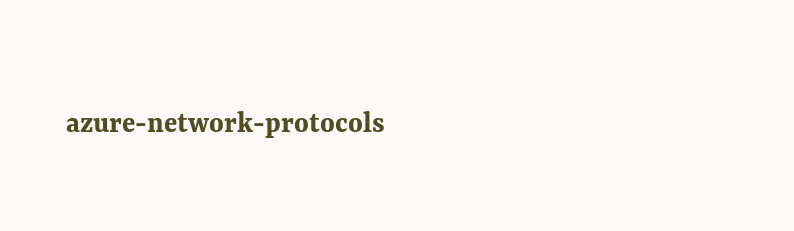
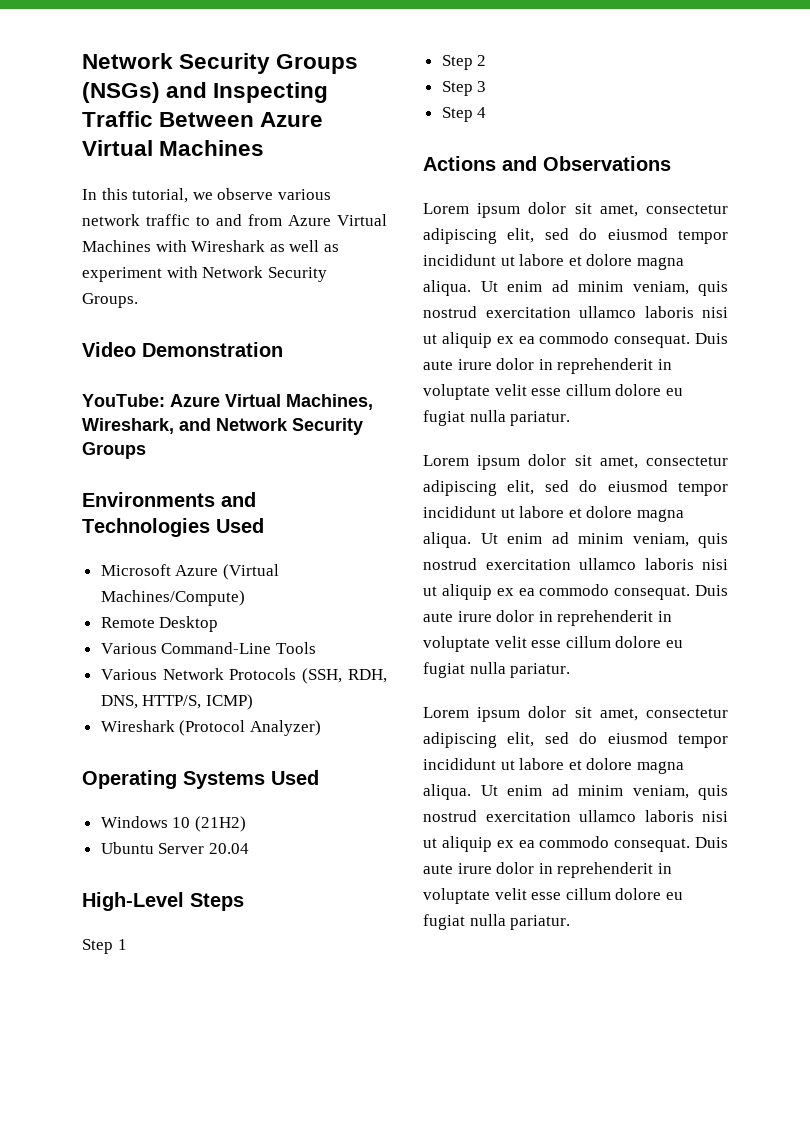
[66,111,385,138] azure-network-protocols -> [82,53,359,74] [82,82,329,103] [82,111,324,127] [82,140,265,156] [82,188,331,203] [82,214,387,226] [82,240,339,252] [82,266,327,282] [82,293,138,308] [82,342,283,357] [82,394,373,410] [82,418,363,435] [82,442,146,459] [82,492,256,507] [82,518,264,537] [100,564,279,580] [100,590,245,606] [100,616,219,632] [100,642,316,654] [100,668,387,684] [100,694,253,710] [100,720,321,736] [82,770,319,789] [100,816,246,832] [100,842,249,854] [82,892,244,911] [82,939,127,954] [441,55,487,70] [441,81,487,96] [441,107,487,122] [423,156,671,171] [423,202,728,218] [423,228,728,244] [423,254,684,270] [423,280,728,296] [423,306,728,318] [423,332,728,348] [423,358,672,374] [423,384,683,400] [423,410,571,426] [423,454,728,470] [423,480,728,496] [423,506,684,522] [423,532,728,548] [423,558,728,570] [423,584,728,600] [423,610,672,626] [423,636,683,652] [423,662,571,678] [423,706,728,722] [423,732,728,748] [423,758,684,774] [423,784,728,800] [423,810,728,822] [423,836,728,852] [423,862,672,878] [423,888,683,904] [423,914,571,930] Network Security Groups (NSGs) and Inspecting Traffic Between Azure Virtual Machines // In this tutorial, we observe various network traffic to and from Azure Virtual Machines with Wireshark as well as experiment with Network Security Groups. // Video Demonstration // YouTube: Azure Virtual Machines, Wireshark, and Network Security Groups // Environments and Technologies Used // Microsoft Azure (Virtual Machines/Compute) // Remote Desktop // Various Command-Line Tools // Various Network Protocols (SSH, RDH, DNS, HTTP/S, ICMP) // Wireshark (Protocol Analyzer) // Operating Systems Used // Windows 10 (21H2) // Ubuntu Server 20.04 // High-Level Steps // Step 1 // Step 2 // Step 3 // Step 4 // Actions and Observations // Lorem ipsum dolor sit amet, consectetur adipiscing elit, sed do eiusmod tempor incididunt ut labore et dolore magna aliqua. Ut enim ad minim veniam, quis nostrud exercitation ullamco laboris nisi ut aliquip ex ea commodo consequat. Duis aute irure dolor in reprehenderit in voluptate velit esse cillum dolore eu fugiat nulla pariatur. // Lorem ipsum dolor sit amet, consectetur adipiscing elit, sed do eiusmod tempor incididunt ut labore et dolore magna aliqua. Ut enim ad minim veniam, quis nostrud exercitation ullamco laboris nisi ut aliquip ex ea commodo consequat. Duis aute irure dolor in reprehenderit in voluptate velit esse cillum dolore eu fugiat nulla pariatur. // Lorem ipsum dolor sit amet, consectetur adipiscing elit, sed do eiusmod tempor incididunt ut labore et dolore magna aliqua. Ut enim ad minim veniam, quis nostrud exercitation ullamco laboris nisi ut aliquip ex ea commodo consequat. Duis aute irure dolor in reprehenderit in voluptate velit esse cillum dolore eu fugiat nulla pariatur.

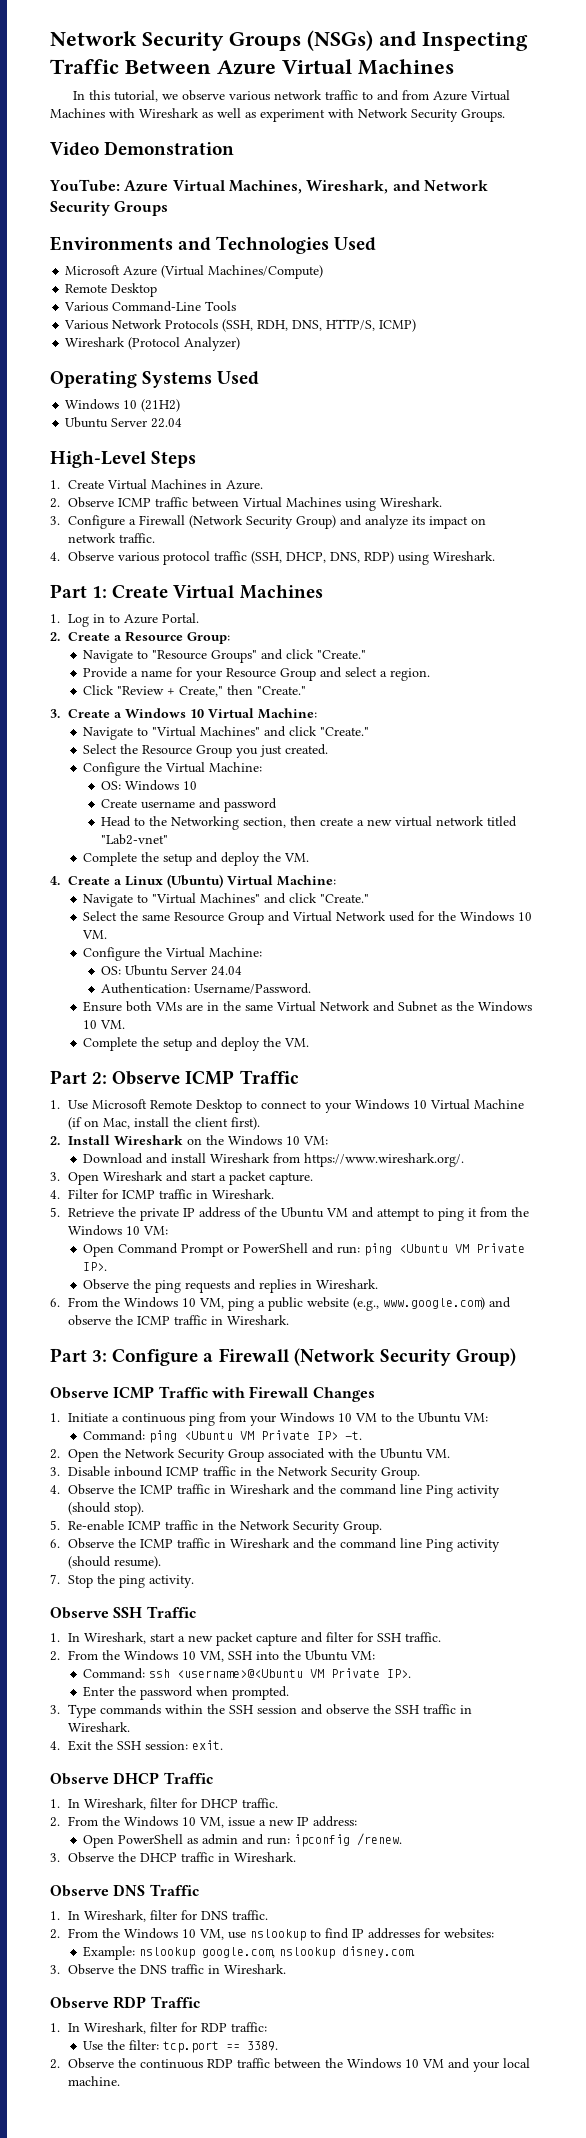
[208,843,249,854] 20.04 -> [151,418,183,428] 22.04
[82,939,127,954] [441,55,487,70] [441,81,487,96] [441,107,487,122] [423,156,671,171] [423,202,728,218] [423,228,728,244] [423,254,684,270] [423,280,728,296] [423,306,728,318] [423,332,728,348] [423,358,672,374] [423,384,683,400] [423,410,571,426] [423,454,728,470] [423,480,728,496] [423,506,684,522] [423,532,728,548] [423,558,728,570] [423,584,728,600] [423,610,672,626] [423,636,683,652] [423,662,571,678] [423,706,728,722] [423,732,728,748] [423,758,684,774] [423,784,728,800] [423,810,728,822] [423,836,728,852] [423,862,672,878] [423,888,683,904] [423,914,571,930] Step 1 // Step 2 // Step 3 // Step 4 // Actions and Observations // Lorem ipsum dolor sit amet, consectetur adipiscing elit, sed do eiusmod tempor incididunt ut labore et dolore magna aliqua. Ut enim ad minim veniam, quis nostrud exercitation ullamco laboris nisi ut aliquip ex ea commodo consequat. Duis aute irure dolor in reprehenderit in voluptate velit esse cillum dolore eu fugiat nulla pariatur. // Lorem ipsum dolor sit amet, consectetur adipiscing elit, sed do eiusmod tempor incididunt ut labore et dolore magna aliqua. Ut enim ad minim veniam, quis nostrud exercitation ullamco laboris nisi ut aliquip ex ea commodo consequat. Duis aute irure dolor in reprehenderit in voluptate velit esse cillum dolore eu fugiat nulla pariatur. // Lorem ipsum dolor sit amet, consectetur adipiscing elit, sed do eiusmod tempor incididunt ut labore et dolore magna aliqua. Ut enim ad minim veniam, quis nostrud exercitation ullamco laboris nisi ut aliquip ex ea commodo consequat. Duis aute irure dolor in reprehenderit in voluptate velit esse cillum dolore eu fugiat nulla pariatur. -> [50,479,263,490] [50,497,442,511] [50,515,486,529] [67,533,155,543] [50,551,495,565] [50,584,323,599] [50,613,199,627] [50,631,230,644] [83,649,367,663] [83,667,431,681] [83,685,307,697] [50,708,317,719] [83,726,370,740] [83,744,329,758] [83,762,263,776] [101,780,198,791] [101,798,278,812] [101,816,518,830] [101,834,169,845] [83,852,310,866] [50,874,336,888] [83,893,370,907] [83,911,533,925] [82,930,108,939] [83,947,263,961] [101,965,243,976] [101,983,312,994] [83,1001,533,1012] [83,1020,126,1029] [83,1037,310,1051] [50,1070,299,1085] [50,1099,524,1113] [67,1117,260,1130] [50,1135,328,1146] [83,1153,465,1167] [50,1171,313,1185] [50,1189,274,1199] [50,1207,529,1221] [67,1225,168,1236] [83,1243,526,1257] [83,1262,108,1271] [83,1279,379,1293] [50,1297,511,1311] [67,1315,289,1326] [50,1348,516,1366] [50,1386,375,1402] [50,1412,488,1426] [83,1430,363,1443] [50,1448,450,1462] [50,1466,420,1480] [50,1484,500,1498] [67,1502,144,1516] [50,1520,382,1534] [50,1538,500,1552] [67,1556,161,1569] [50,1574,194,1588] [50,1606,196,1619] [50,1632,441,1646] [50,1650,375,1662] [83,1668,412,1679] [83,1686,290,1700] [50,1704,472,1718] [67,1722,130,1732] [50,1740,223,1751] [50,1772,213,1785] [50,1798,278,1810] [50,1816,357,1828] [83,1833,403,1848] [50,1852,296,1863] [50,1884,199,1897] [50,1910,268,1922] [50,1928,494,1941] [83,1946,416,1960] [50,1964,286,1975] [50,1996,200,2009] [50,2022,267,2034] [83,2040,279,2053] [50,2058,530,2072] [67,2076,120,2086] 1. Create Virtual Machines in Azure. // 2. Observe ICMP traffic between Virtual Machines using Wireshark. // 3. Configure a Firewall (Network Security Group) and analyze its impact on network traffic. // 4. Observe various protocol traffic (SSH, DHCP, DNS, RDP) using Wireshark. // Part 1: Create Virtual Machines // 1. Log in to Azure Portal. // 2. Create a Resource Group: // Navigate to "Resource Groups" and click "Create." // Provide a name for your Resource Group and select a region. // Click "Review + Create," then "Create." // 3. Create a Windows 10 Virtual Machine: // Navigate to "Virtual Machines" and click "Create." // Select the Resource Group you just created. // Configure the Virtual Machine: // OS: Windows 10 // Create username and password // Head to the Networking section, then create a new virtual network titled "Lab2-vnet" // Complete the setup and deploy the VM. // 4. Create a Linux (Ubuntu) Virtual Machine: // Navigate to "Virtual Machines" and click "Create." // Select the same Resource Group and Virtual Network used for the Windows 10 VM. // Configure the Virtual Machine: // OS: Ubuntu Server 24.04 // Authentication: Username/Password. // Ensure both VMs are in the same Virtual Network and Subnet as the Windows 10 VM. // Complete the setup and deploy the VM. // Part 2: Observe ICMP Traffic // 1. Use Microsoft Remote Desktop to connect to your Windows 10 Virtual Machine (if on Mac, install the client first). // 2. Install Wireshark on the Windows 10 VM: // Download and install Wireshark from https://www.wireshark.org/. // 3. Open Wireshark and start a packet capture. // 4. Filter for ICMP traffic in Wireshark. // 5. Retrieve the private IP address of the Ubuntu VM and attempt to ping it from the Windows 10 VM: // Open Command Prompt or PowerShell and run: ping <Ubuntu VM Private IP>. // Observe the ping requests and replies in Wireshark. // 6. From the Windows 10 VM, ping a public website (e.g., www.google.com) and observe the ICMP traffic in Wireshark. // Part 3: Configure a Firewall (Network Security Group) // Observe ICMP Traffic with Firewall Changes // 1. Initiate a continuous ping from your Windows 10 VM to the Ubuntu VM: // Command: ping <Ubuntu VM Private IP> -t. // 2. Open the Network Security Group associated with the Ubuntu VM. // 3. Disable inbound ICMP traffic in the Network Security Group. // 4. Observe the ICMP traffic in Wireshark and the command line Ping activity (should stop). // 5. Re-enable ICMP traffic in the Network Security Group. // 6. Observe the ICMP traffic in Wireshark and the command line Ping activity (should resume). // 7. Stop the ping activity. // Observe SSH Traffic // 1. In Wireshark, start a new packet capture and filter for SSH traffic. // 2. From the Windows 10 VM, SSH into the Ubuntu VM: // Command: ssh <username>@<Ubuntu VM Private IP>. // Enter the password when prompted. // 3. Type commands within the SSH session and observe the SSH traffic in Wireshark. // 4. Exit the SSH session: exit. // Observe DHCP Traffic // 1. In Wireshark, filter for DHCP traffic. // 2. From the Windows 10 VM, issue a new IP address: // Open PowerShell as admin and run: ipconfig /renew. // 3. Observe the DHCP traffic in Wireshark. // Observe DNS Traffic // 1. In Wireshark, filter for DNS traffic. // 2. From the Windows 10 VM, use nslookup to find IP addresses for websites: // Example: nslookup google.com, nslookup disney.com. // 3. Observe the DNS traffic in Wireshark. // Observe RDP Traffic // 1. In Wireshark, filter for RDP traffic: // Use the filter: tcp.port == 3389. // 2. Observe the continuous RDP traffic between the Windows 10 VM and your local machine.

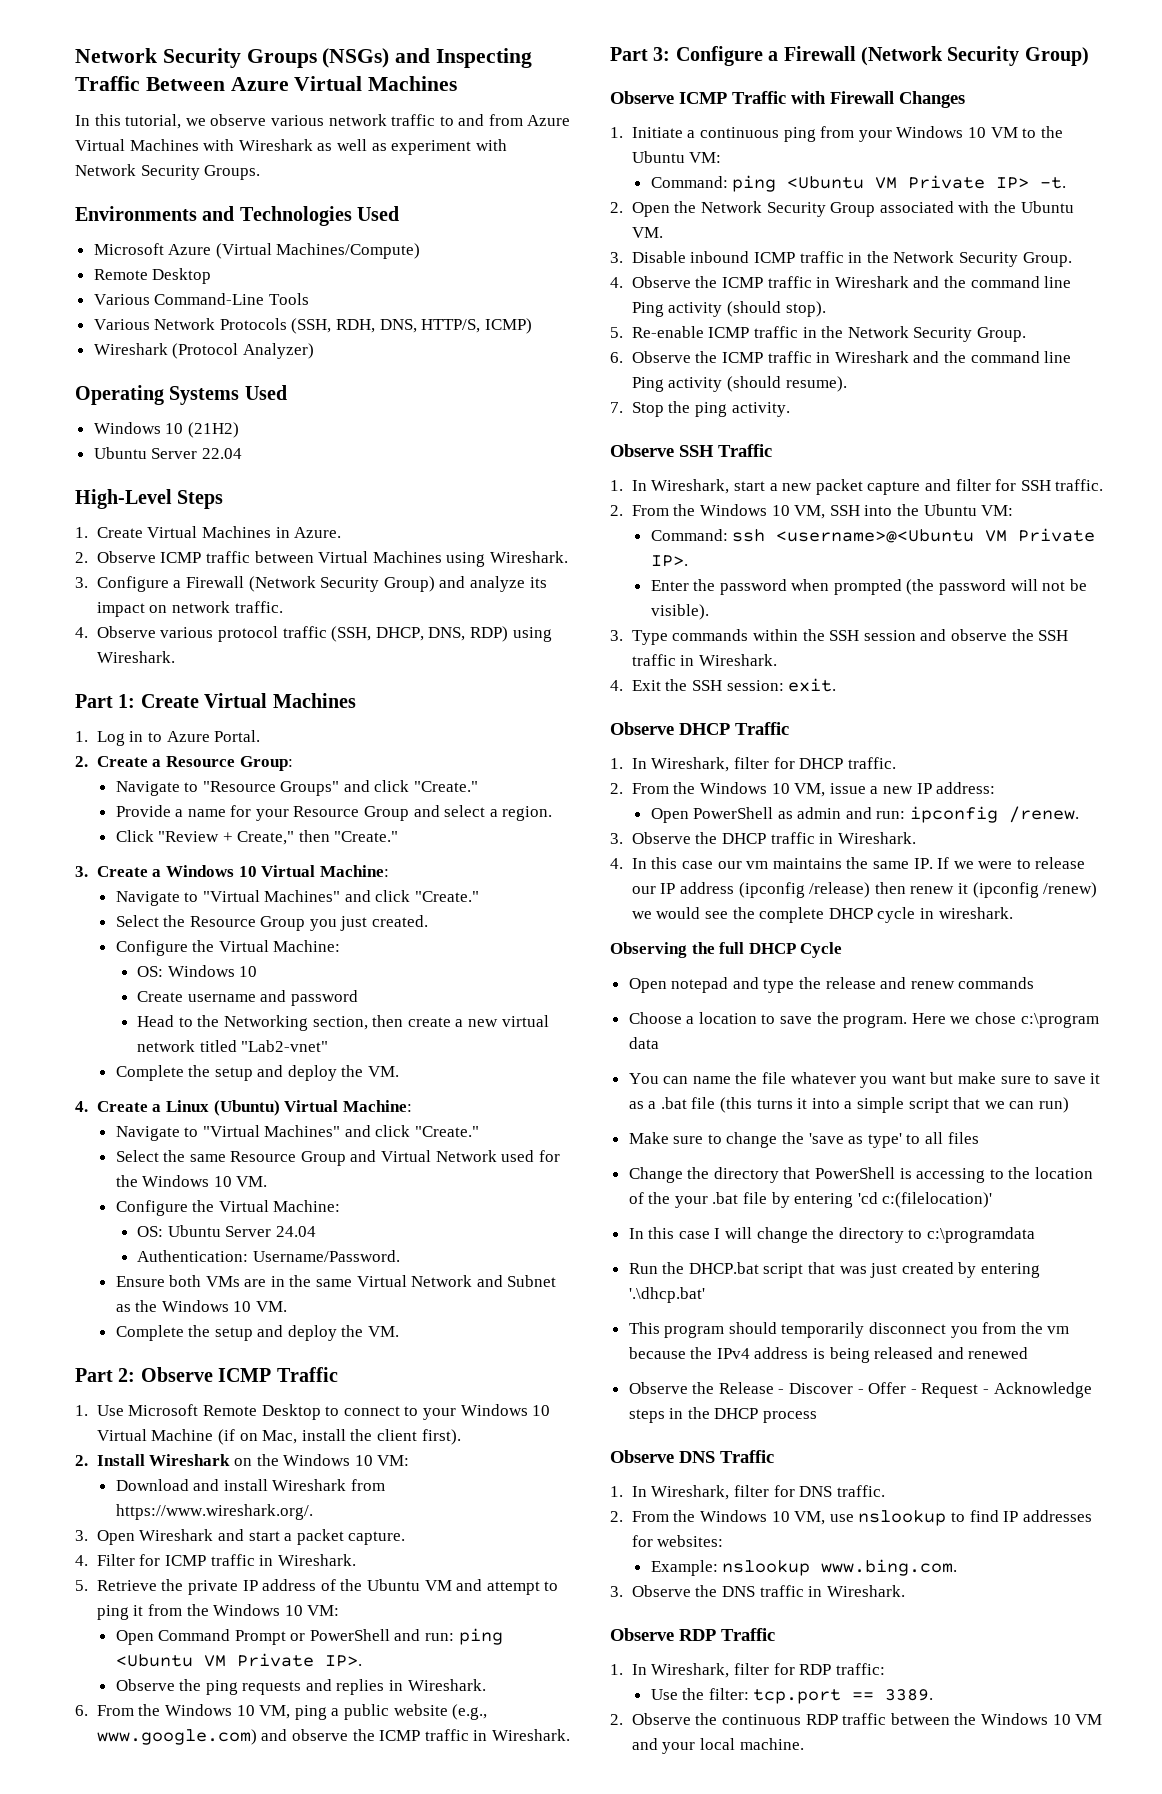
[50,141,235,156] [49,179,488,194] [50,201,169,216] // Video Demonstration // YouTube: Azure Virtual Machines, Wireshark, and Network Security Groups -> (261, 172) none
[232,1686,290,1700] prompted. -> [833,579,1087,595] [650,604,709,620] prompted (the password will not be visible).
(296, 1857) none -> [610,857,1086,869] [631,882,1098,898] [631,907,1013,923] [610,942,843,958] [628,977,1035,993] [628,1012,1099,1028] [628,1037,659,1049] [628,1072,1101,1088] [628,1097,1069,1113] [628,1132,979,1148] [628,1167,1094,1183] [628,1192,993,1208] [628,1227,1036,1243] [628,1262,1041,1278] [628,1287,705,1303] [628,1322,1070,1338] [628,1347,1029,1363] [628,1382,1092,1398] [628,1407,818,1423] // 4. In this case our vm maintains the same IP. If we were to release our IP address (ipconfig /release) then renew it (ipconfig /renew) we would see the complete DHCP cycle in wireshark. // Observing the full DHCP Cycle // Open notepad and type the release and renew commands // Choose a location to save the program. Here we chose c:\program data // You can name the file whatever you want but make sure to save it as a .bat file (this turns it into a simple script that we can run) // Make sure to change the 'save as type' to all files // Change the directory that PowerShell is accessing to the location of the your .bat file by entering 'cd c:(filelocation)' // In this case I will change the directory to c:\programdata // Run the DHCP.bat script that was just created by entering '.\dhcp.bat' // This program should temporarily disconnect you from the vm because the IPv4 address is being released and renewed // Observe the Release - Discover - Offer - Request - Acknowledge steps in the DHCP process
[202,1946,416,1959] google.com, nslookup disney.com. -> [821,1559,958,1576] www.bing.com.

